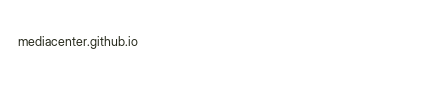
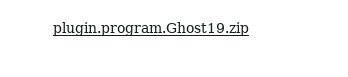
[18,36,138,49] mediacenter.github.io -> [53,22,249,36] plugin.program.Ghost19.zip

